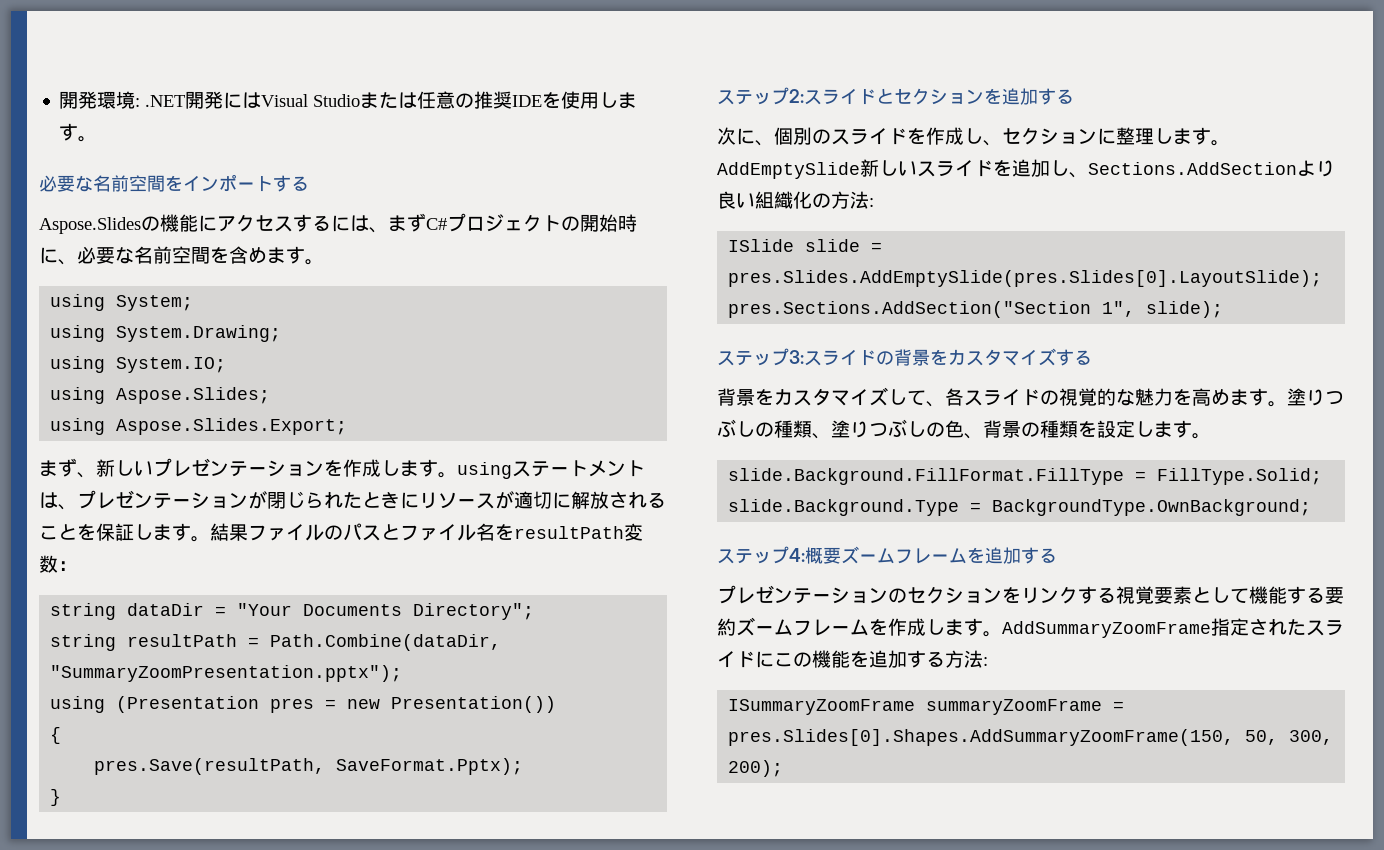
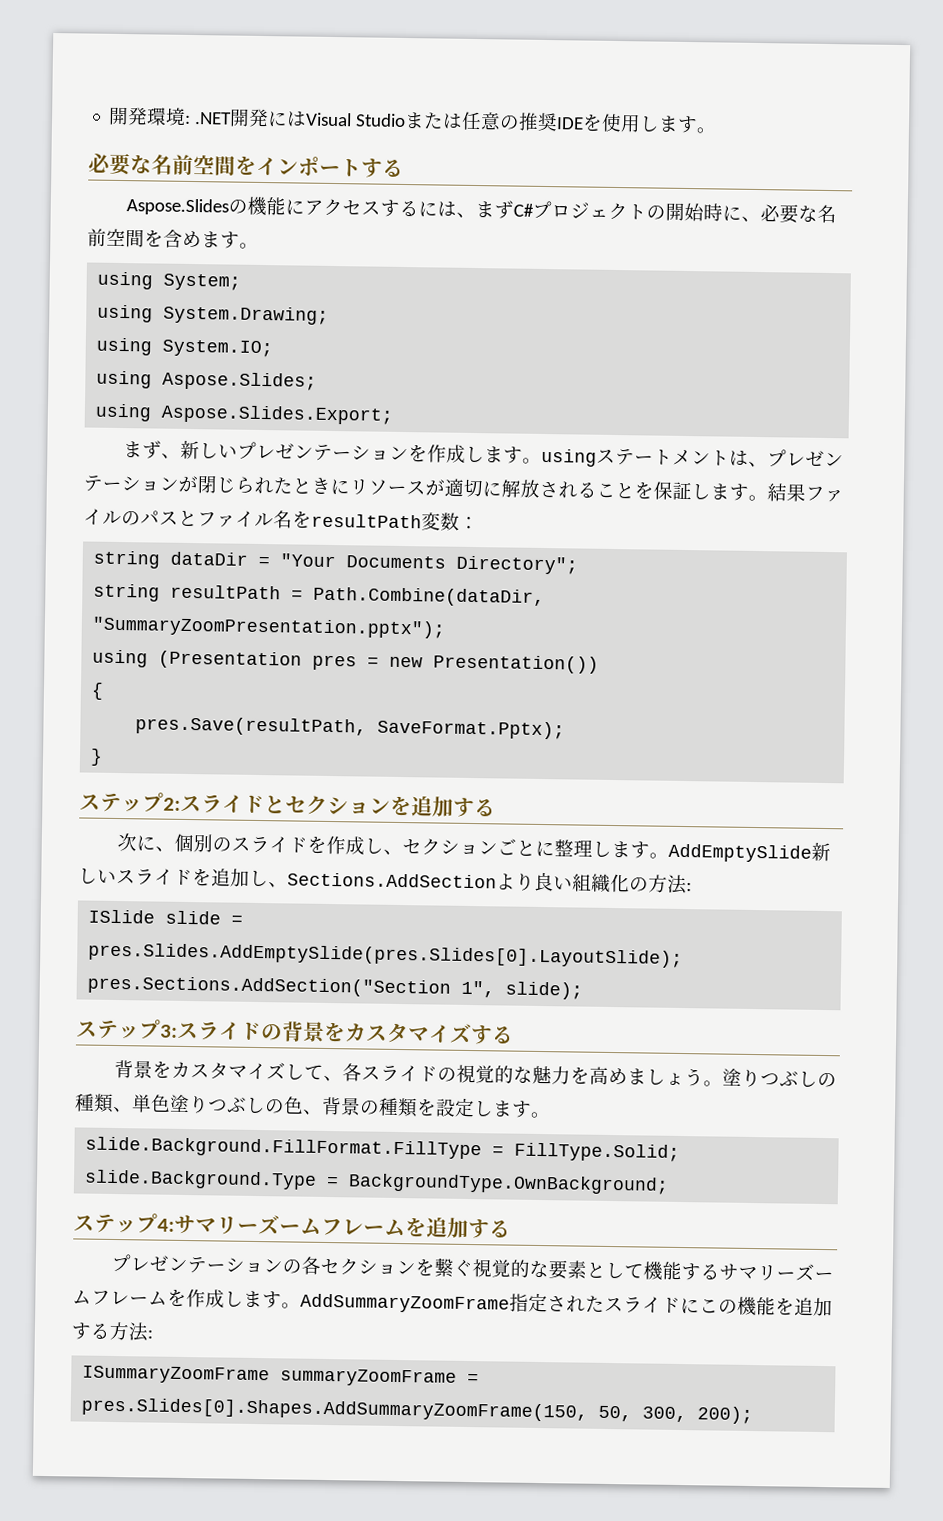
(1097, 136) none -> [496,838,536,856] ごと
[1249,388,1268,406] す -> [645,1068,704,1087] しょう
(831, 436) none -> [131,1094,171,1113] 単色
[805,547,841,564] 概要 -> [174,1214,259,1235] サマリー
[907,586,1154,604] セクションをリンクする視覚 -> [300,1256,549,1279] 各セクションを繋ぐ視覚的な
[1325,587,1344,604] [717,618,736,636] 要約 -> [718,1263,796,1281] サマリー

